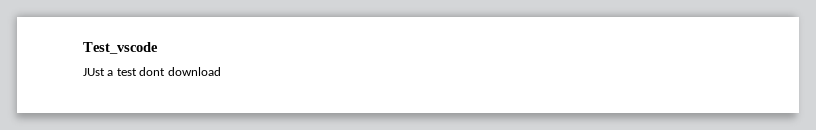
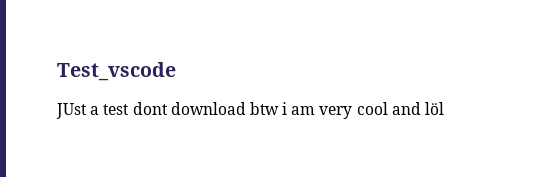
(221, 71) none -> [249,102,445,119] btw i am very cool and löl

